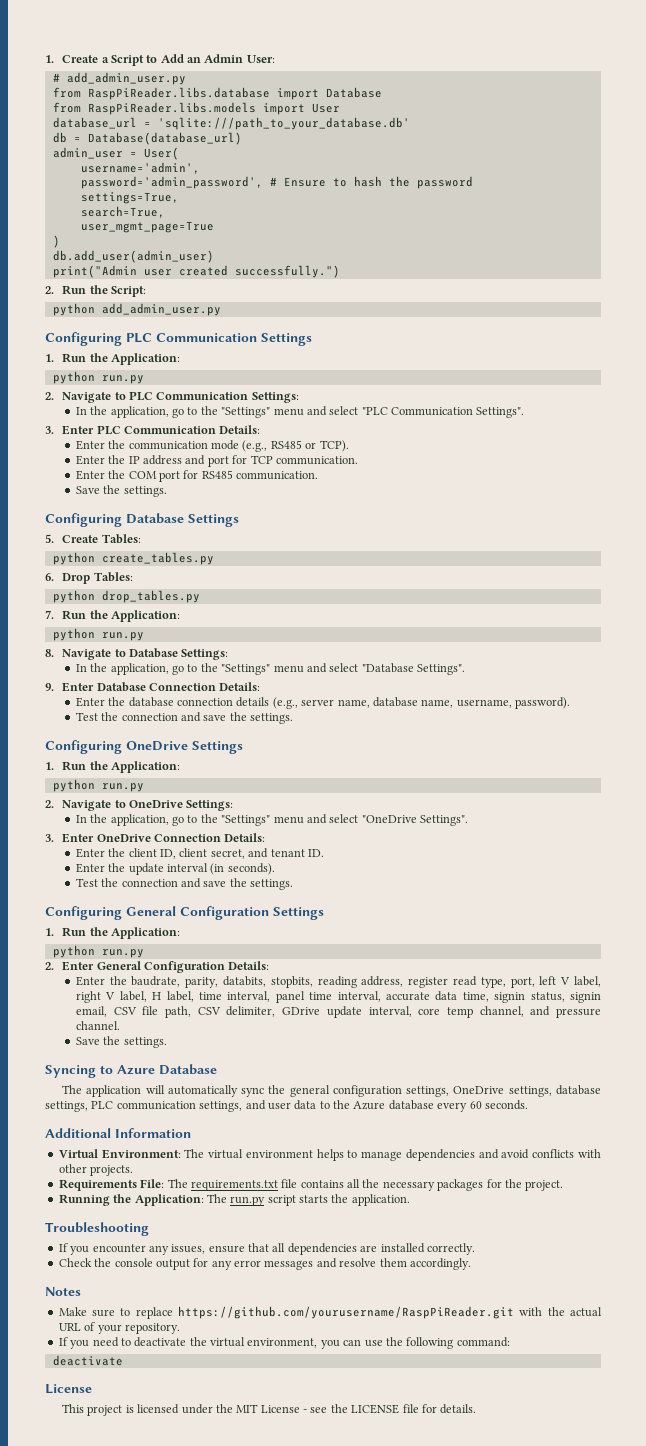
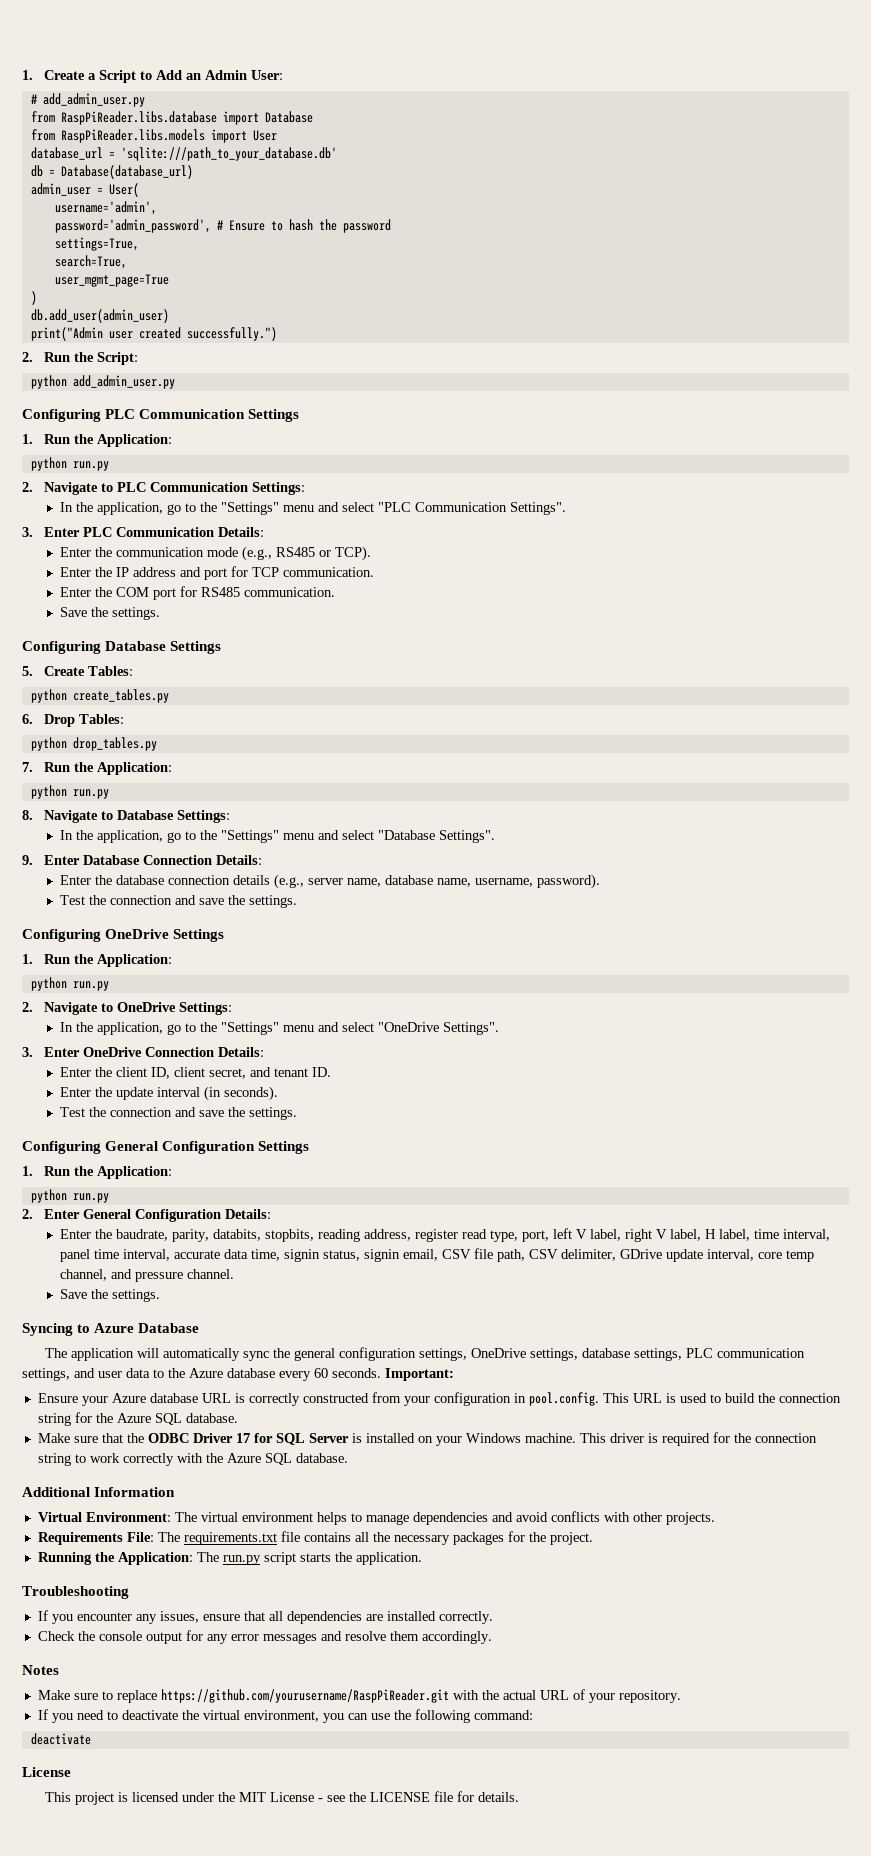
(528, 1105) none -> [385,1368,454,1381] [37,1392,841,1406] [37,1412,238,1426] [37,1432,817,1446] [37,1453,348,1466] Important: // Ensure your Azure database URL is correctly constructed from your configuration in pool.config. This URL is used to build the connection string for the Azure SQL database. // Make sure that the ODBC Driver 17 for SQL Server is installed on your Windows machine. This driver is required for the connection string to work correctly with the Azure SQL database.

